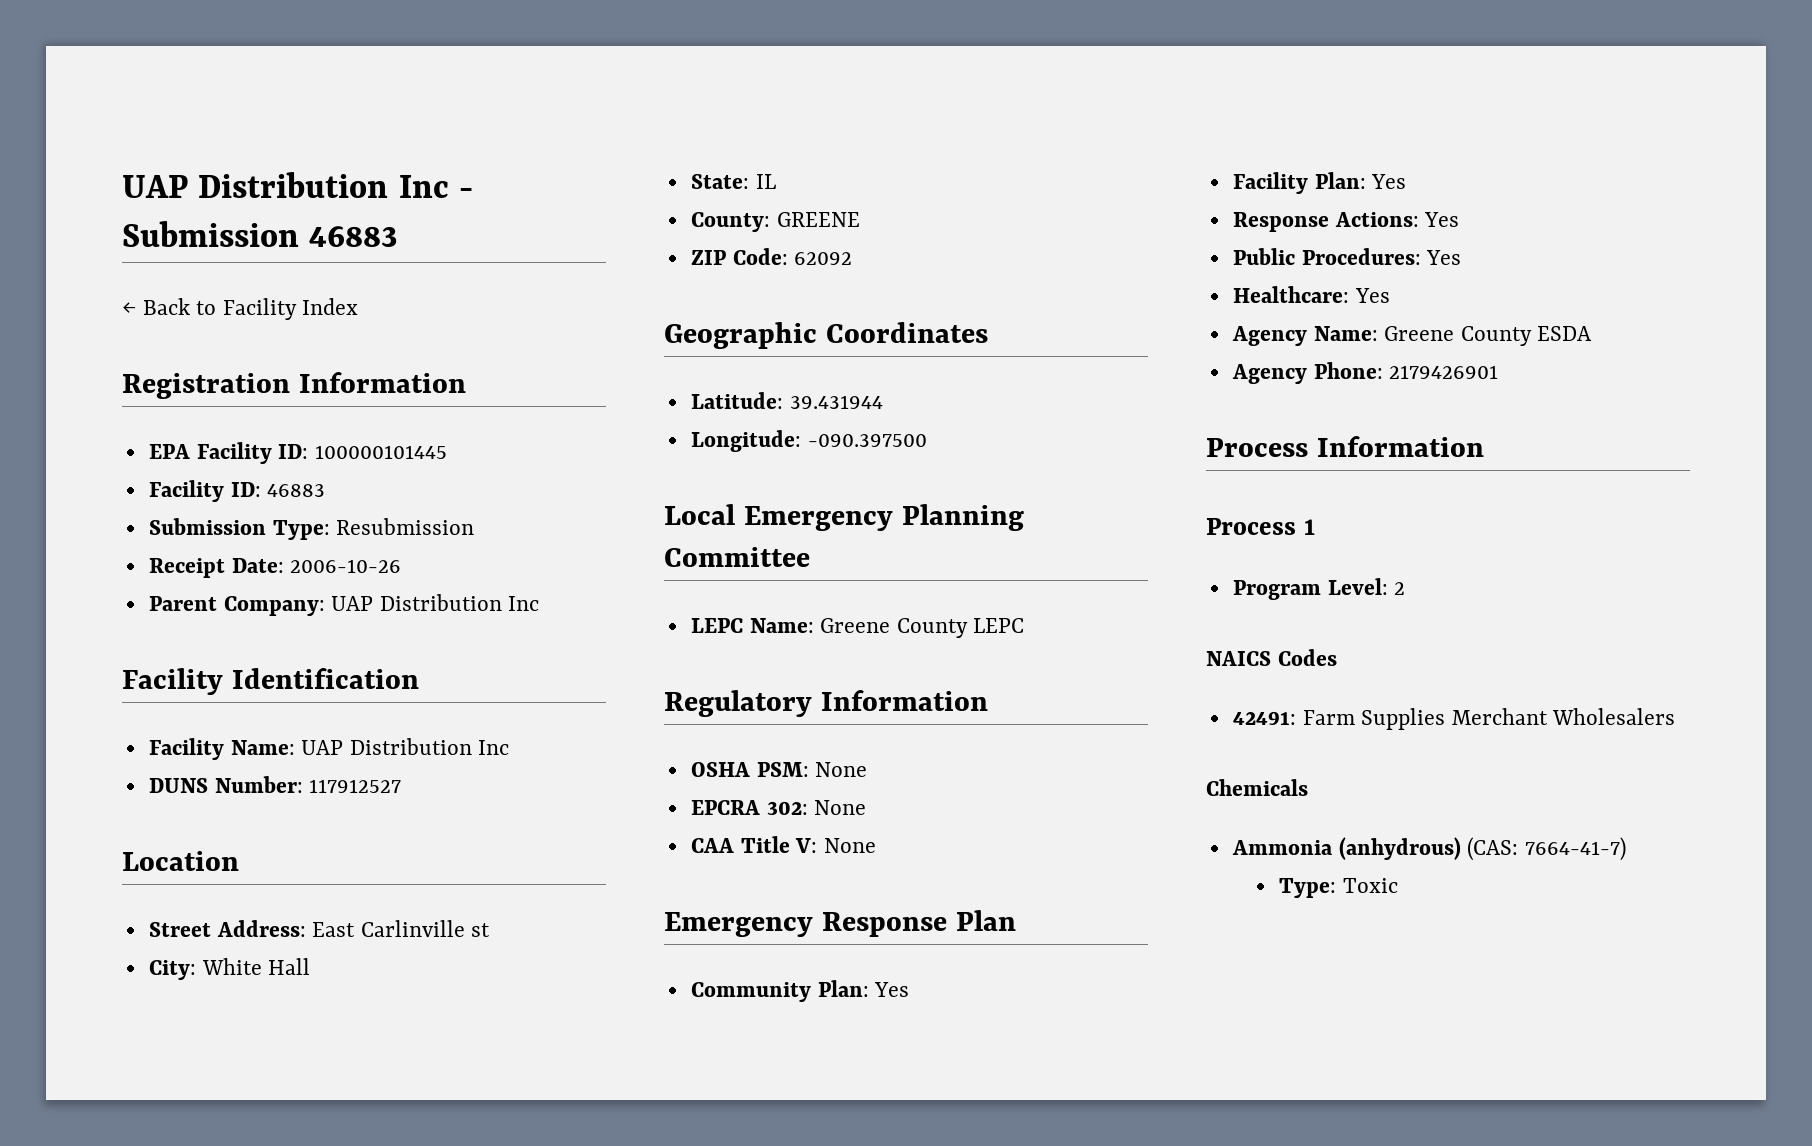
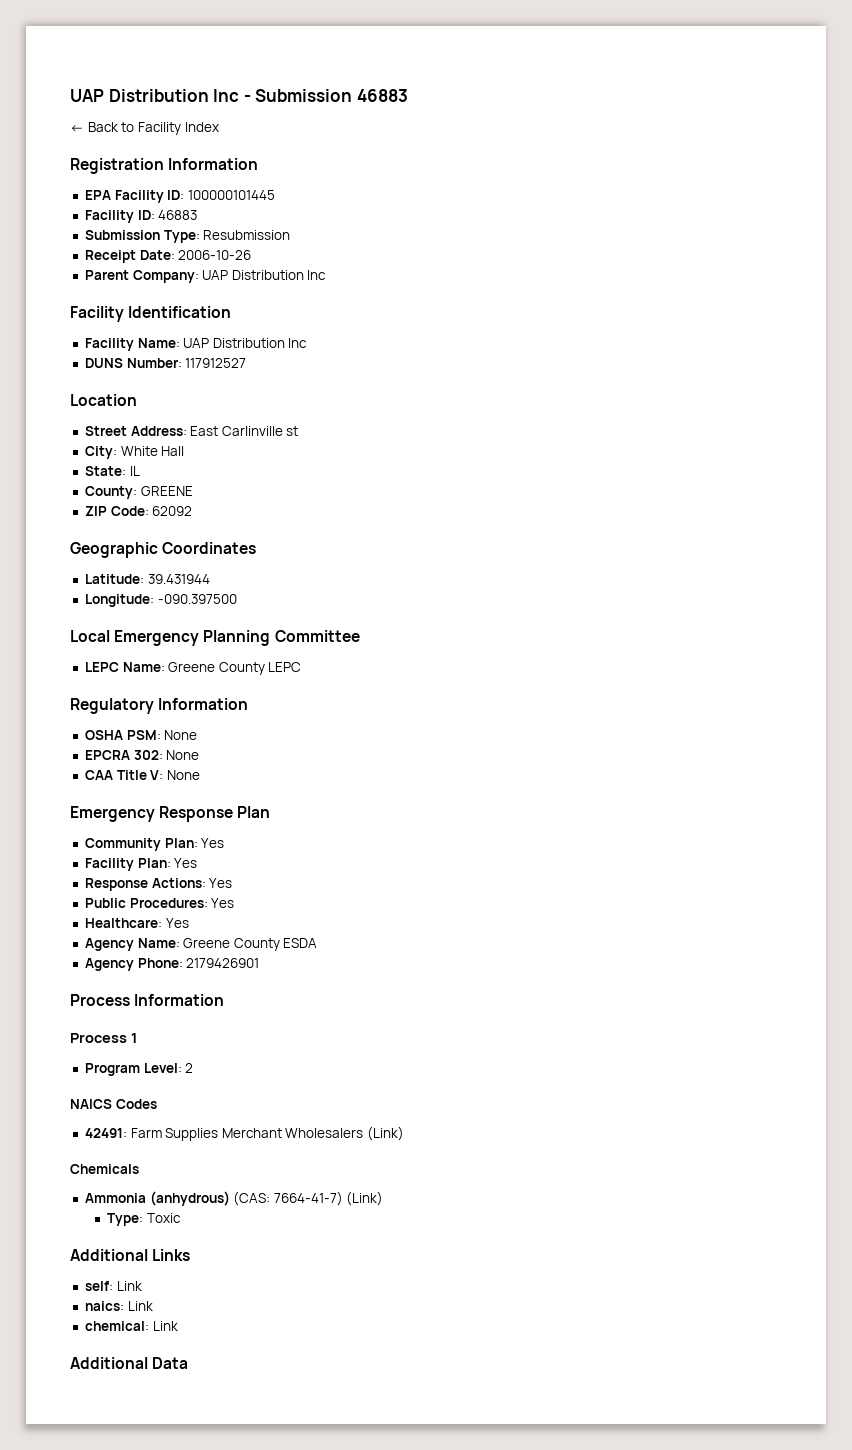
(1676, 716) none -> [367,1126,405,1141] (Link)
(1626, 849) none -> [346,1191,384,1206] (Link)
(1398, 885) none -> [70,1249,191,1261] [84,1281,142,1291] [84,1301,153,1311] [84,1321,178,1331] [70,1357,189,1369] // Additional Links // self: Link // naics: Link // chemical: Link // Additional Data

